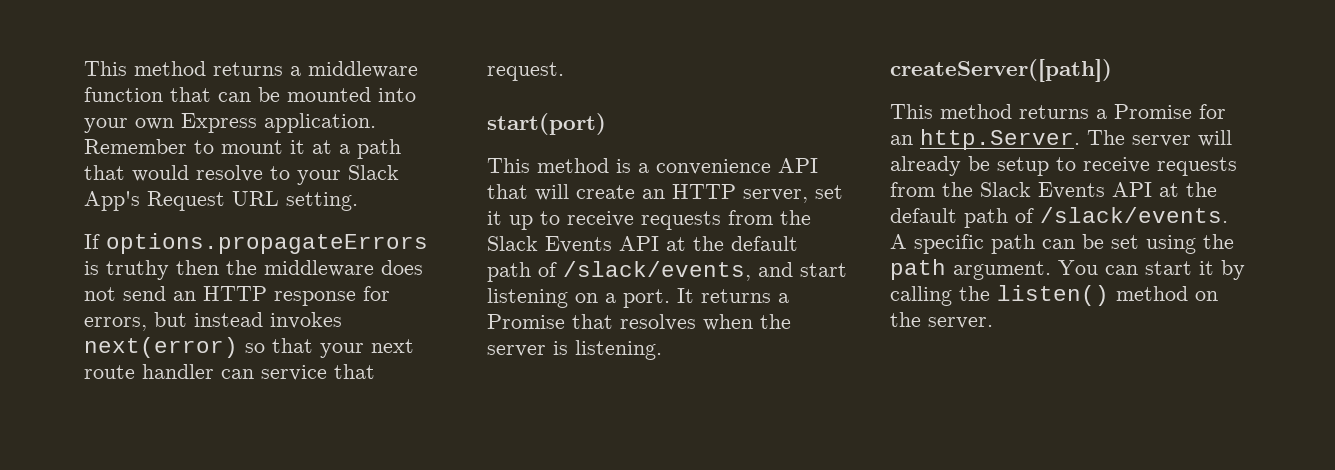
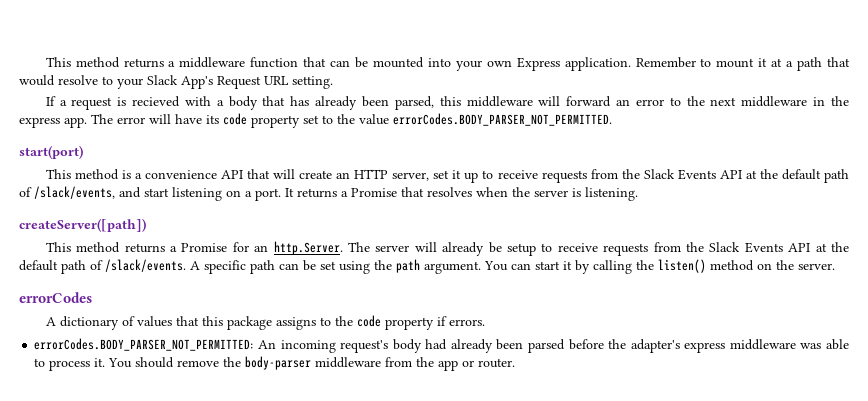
[106,233,428,254] [84,260,423,280] [84,286,390,306] [84,312,342,331] [84,337,414,358] [84,364,375,381] [487,62,564,81] options.propagateErrors is truthy then the middleware does not send an HTTP response for errors, but instead invokes next(error) so that your next route handler can service that request. -> [59,96,849,110] [19,113,612,128] a request is recieved with a body that has already been parsed, this middleware will forward an error to the next middleware in the express app. The error will have its code property set to the value errorCodes.BODY_PARSER_NOT_PERMITTED.
(993, 323) none -> [19,292,92,303] [45,315,485,330] [34,338,850,353] [34,356,516,371] // errorCodes // A dictionary of values that this package assigns to the code property if errors. // errorCodes.BODY_PARSER_NOT_PERMITTED: An incoming request's body had already been parsed before the adapter's express middleware was able to process it. You should remove the body-parser middleware from the app or router.

